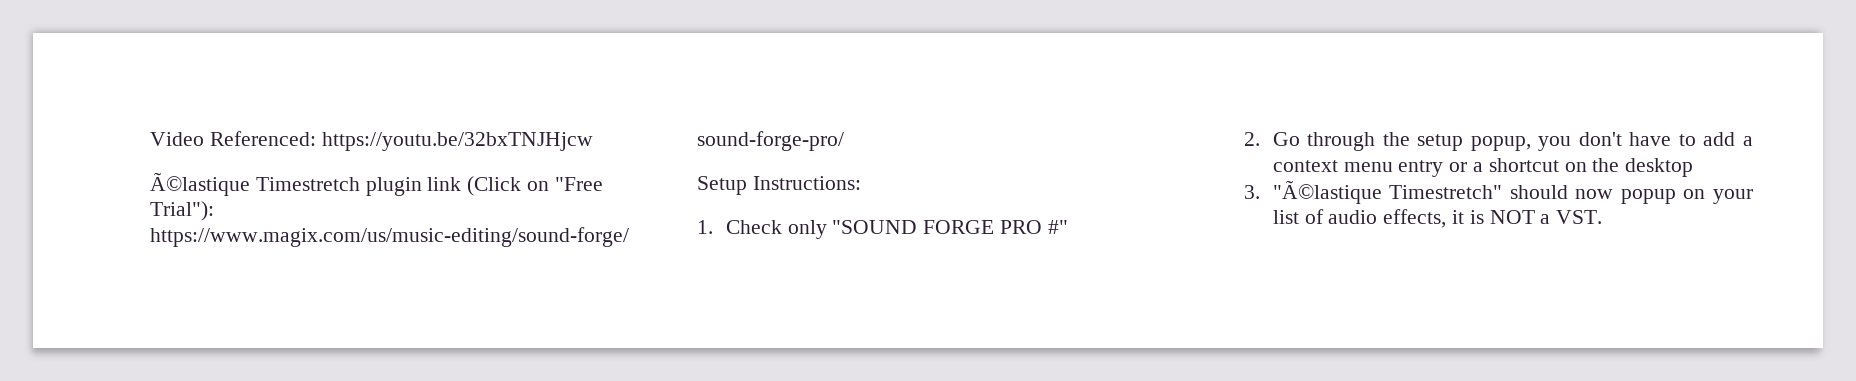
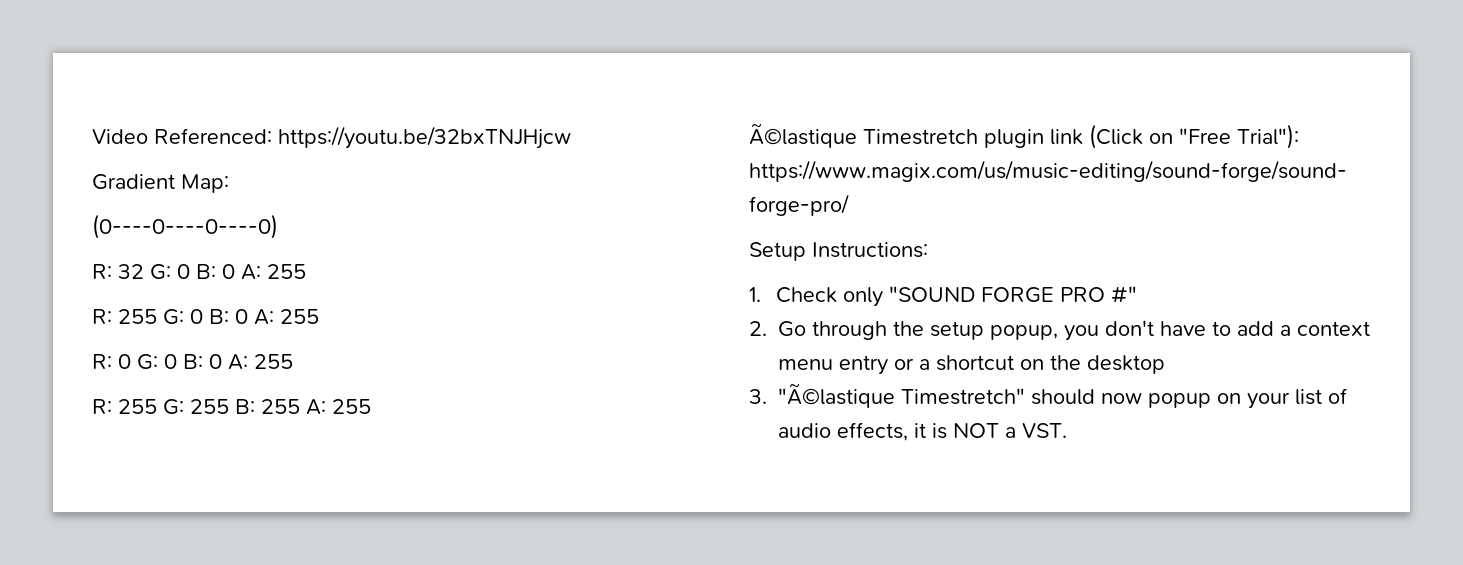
(593, 141) none -> [92,174,229,193] [92,214,278,239] [92,264,306,280] [92,309,319,325] [92,354,293,370] [92,399,371,415] // Gradient Map: // (0----0----0----0) // R: 32 G: 0 B: 0 A: 255 // R: 255 G: 0 B: 0 A: 255 // R: 0 G: 0 B: 0 A: 255 // R: 255 G: 255 B: 255 A: 255

